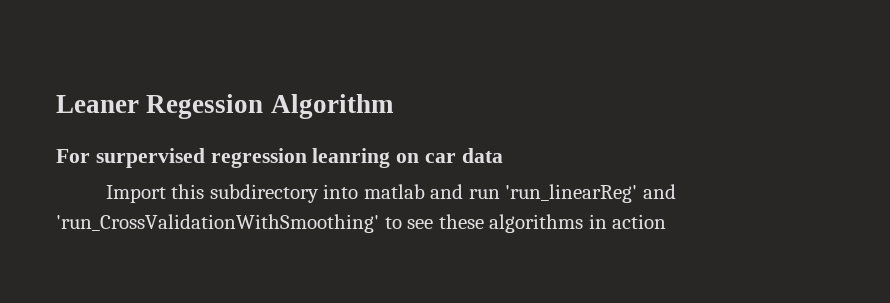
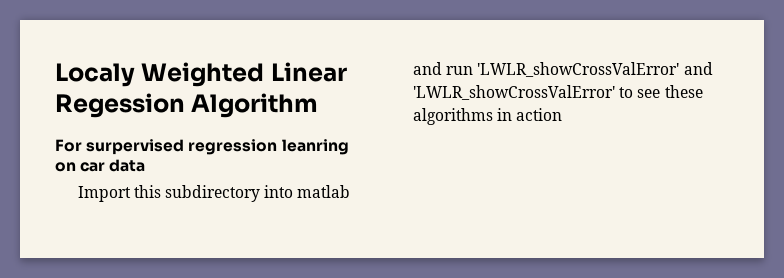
[56,95,139,113] Leaner -> [55,62,347,87] Localy Weighted Linear
[505,184,676,203] [56,214,379,233] 'run_linearReg' and 'run_CrossValidationWithSmoothing' -> [477,62,713,77] [413,85,615,100] 'LWLR_showCrossValError' and 'LWLR_showCrossValError'

